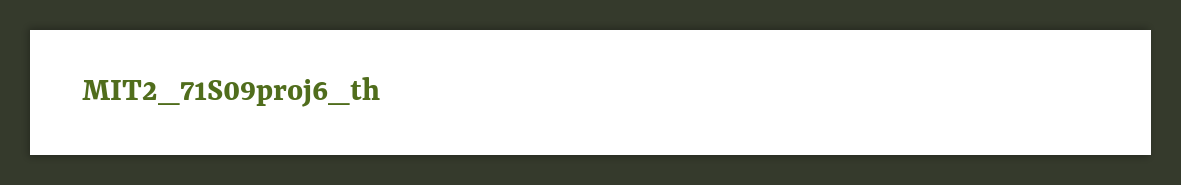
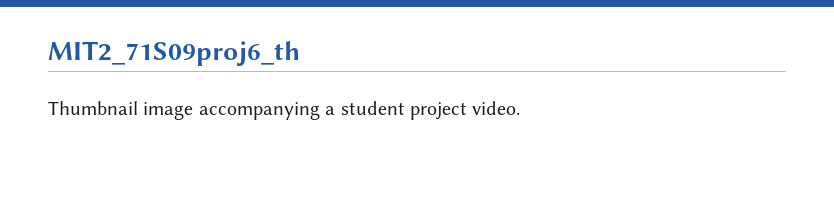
(380, 92) none -> [48,101,521,120] // Thumbnail image accompanying a student project video.

